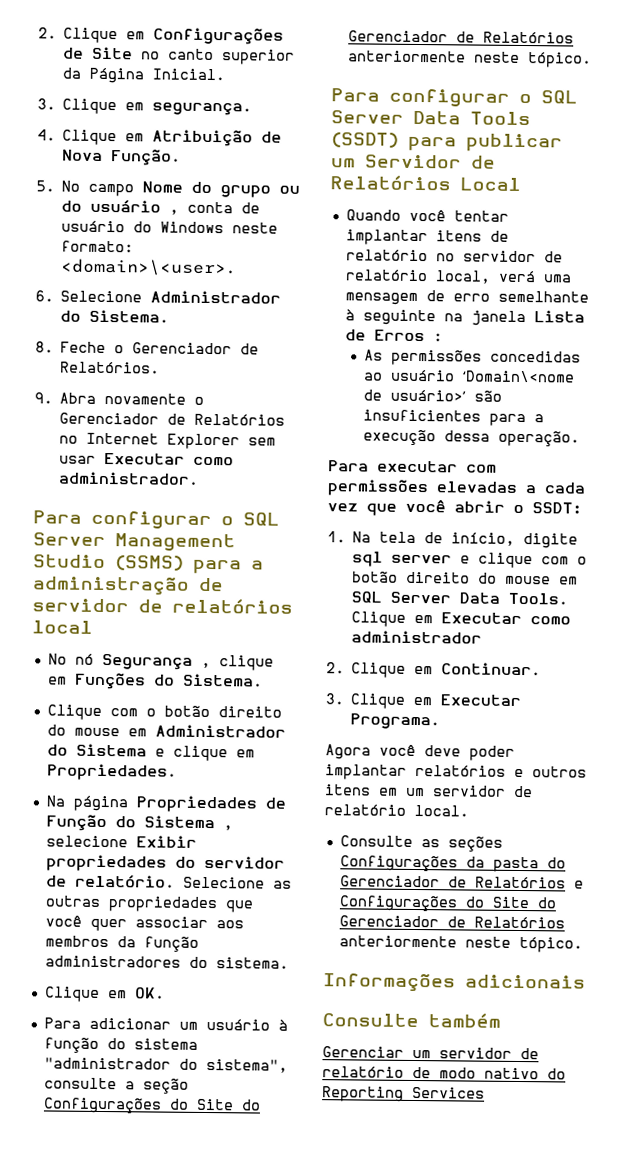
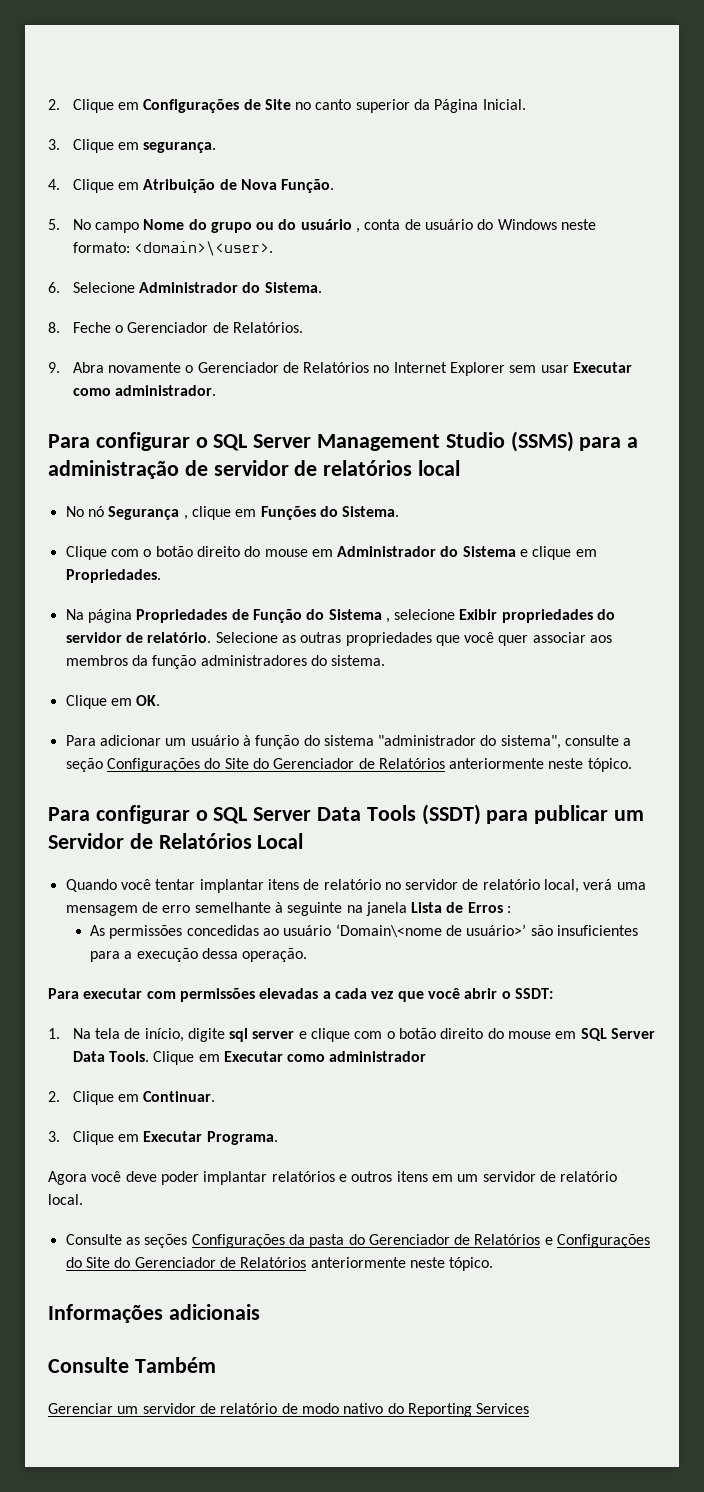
[428,1013,501,1028] também -> [134,1357,216,1373] Também

